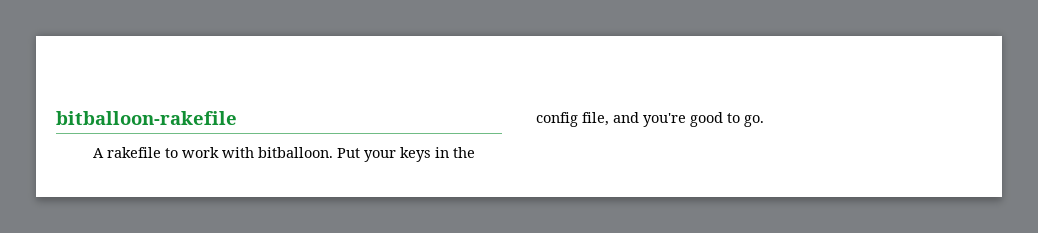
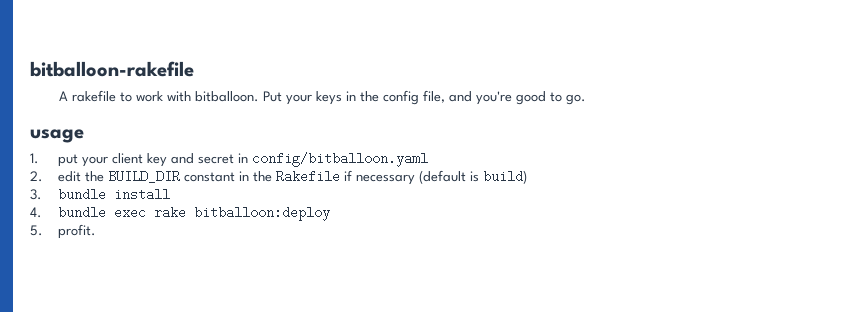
(764, 121) none -> [30,129,84,143] [30,152,429,167] [30,170,528,185] [30,188,171,201] [30,206,331,221] [30,224,97,239] // usage // 1. put your client key and secret in config/bitballoon.yaml // 2. edit the BUILD_DIR constant in the Rakefile if necessary (default is build) // 3. bundle install // 4. bundle exec rake bitballoon:deploy // 5. profit.

